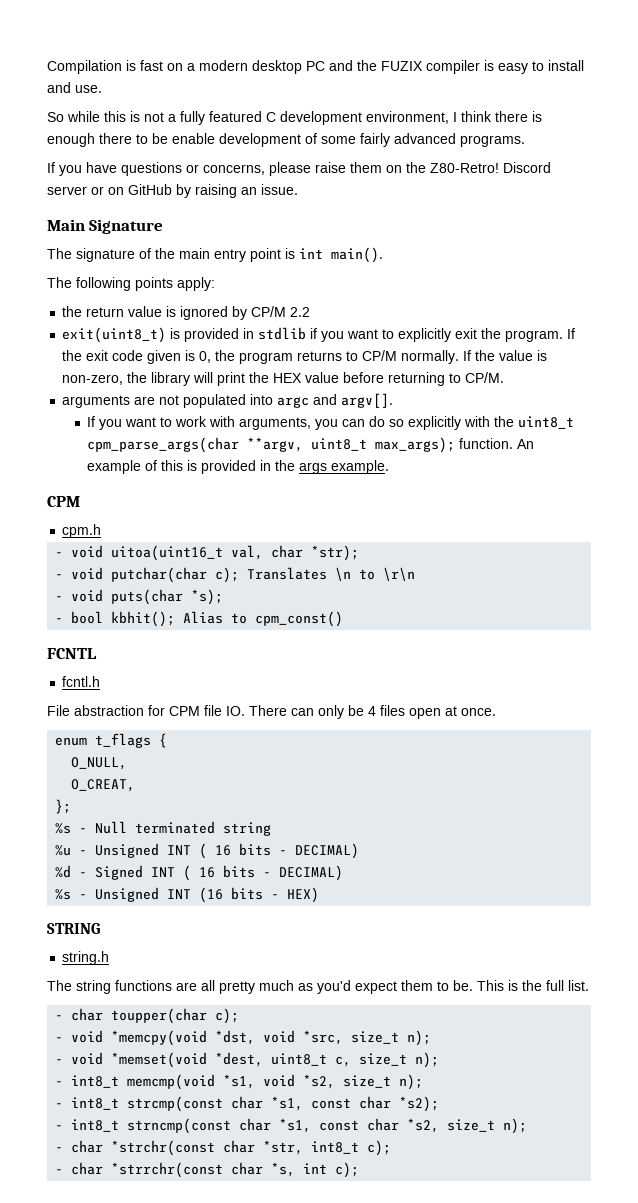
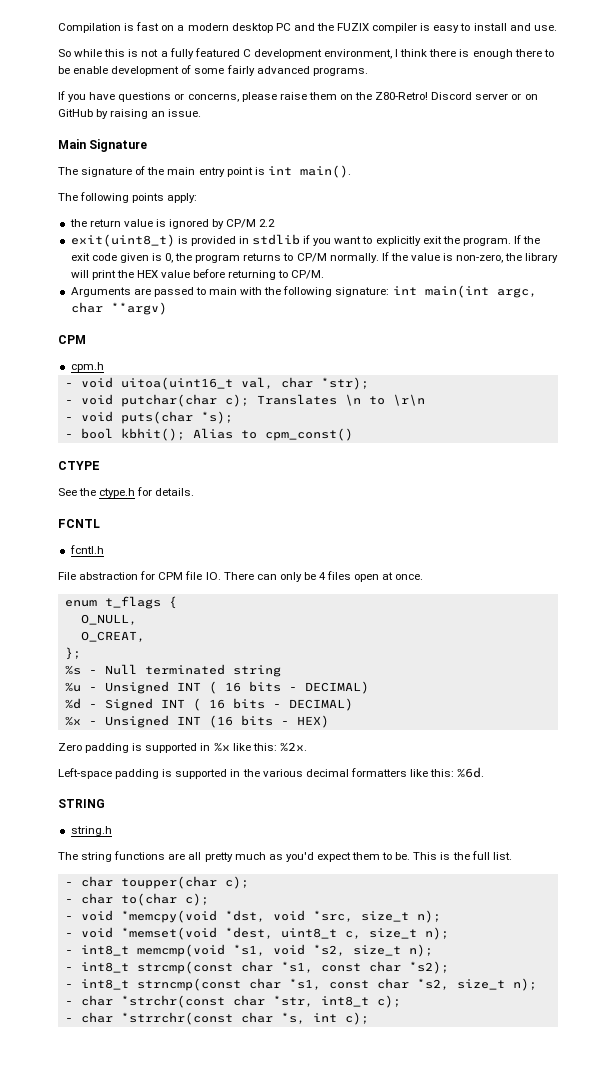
[62,393,394,408] [87,416,575,430] [87,437,535,453] [87,460,390,474] arguments are not populated into argc and argv[]. // If you want to work with arguments, you can do so explicitly with the uint8_t cpm_parse_args(char **argv, uint8_t max_args); function. An example of this is provided in the args example. -> [70,285,537,298] [70,302,167,315] Arguments are passed to main with the following signature: int main(int argc, char **argv)
(344, 619) none -> [58,461,100,470] [58,487,195,498] // CTYPE // See the ctype.h for details.
[55,889,72,900] %s -> [64,716,81,726] %x
(320, 895) none -> [58,742,307,753] [58,767,485,779] // Zero padding is supported in %x like this: %2x. // Left-space padding is supported in the various decimal formatters like this: %6d.
(240, 1016) none -> [64,893,209,906] // - char to(char c);

